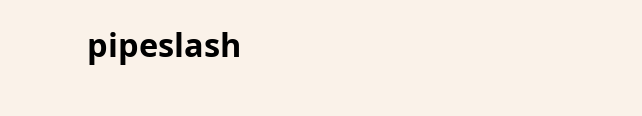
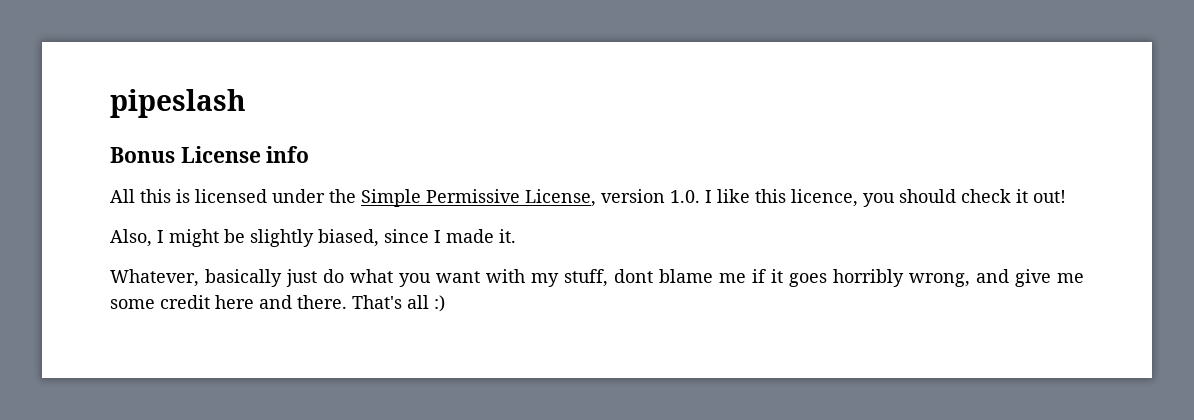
(241, 48) none -> [110,146,310,163] [110,189,1066,207] [110,229,516,247] [110,269,1084,287] [110,295,445,312] // Bonus License info // All this is licensed under the Simple Permissive License, version 1.0. I like this licence, you should check it out! // Also, I might be slightly biased, since I made it. // Whatever, basically just do what you want with my stuff, dont blame me if it goes horribly wrong, and give me some credit here and there. That's all :)

